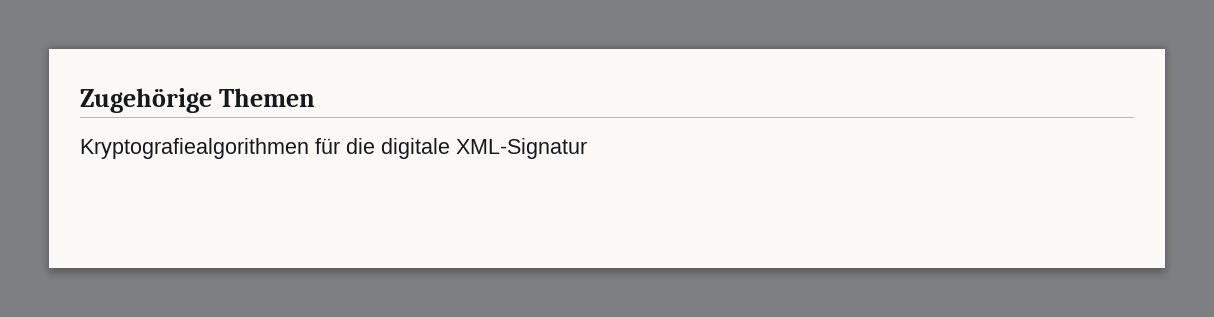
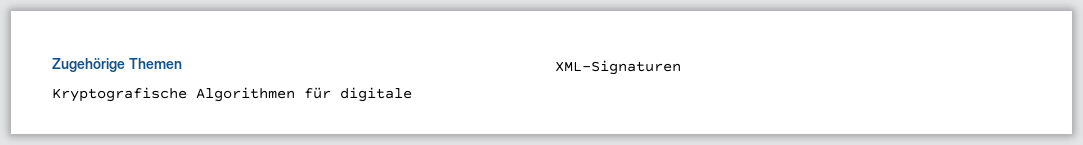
[80,138,587,159] Kryptografiealgorithmen für die digitale XML-Signatur -> [52,87,412,102] [555,60,681,75] Kryptografische Algorithmen für digitale XML-Signaturen

